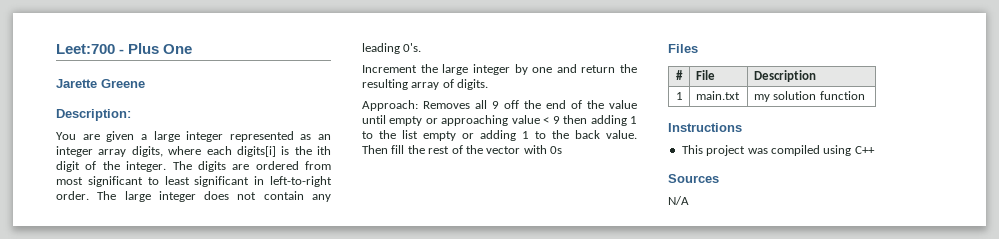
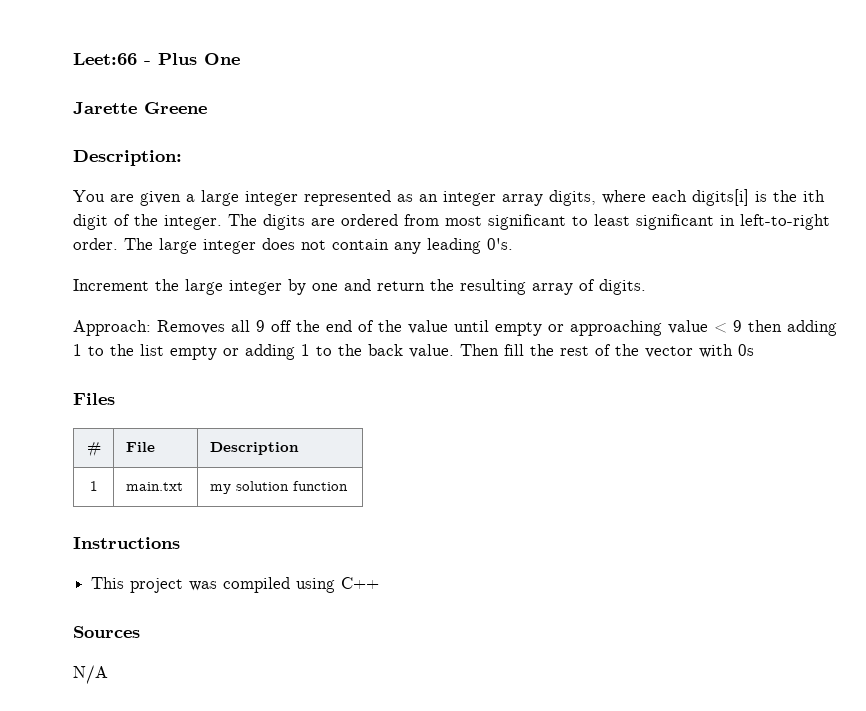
[56,44,115,54] Leet:700 -> [73,53,137,65] Leet:66

